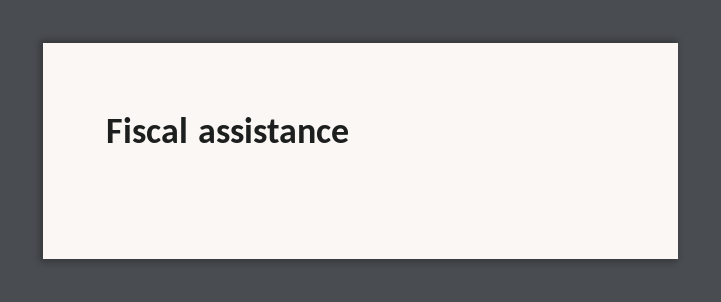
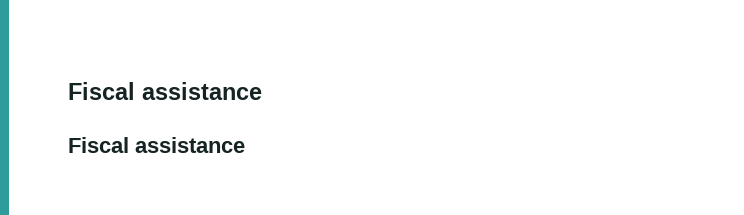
[106,117,349,143] Fiscal assistance -> [68,82,262,100] [68,137,245,153] Fiscal assistance // Fiscal assistance

